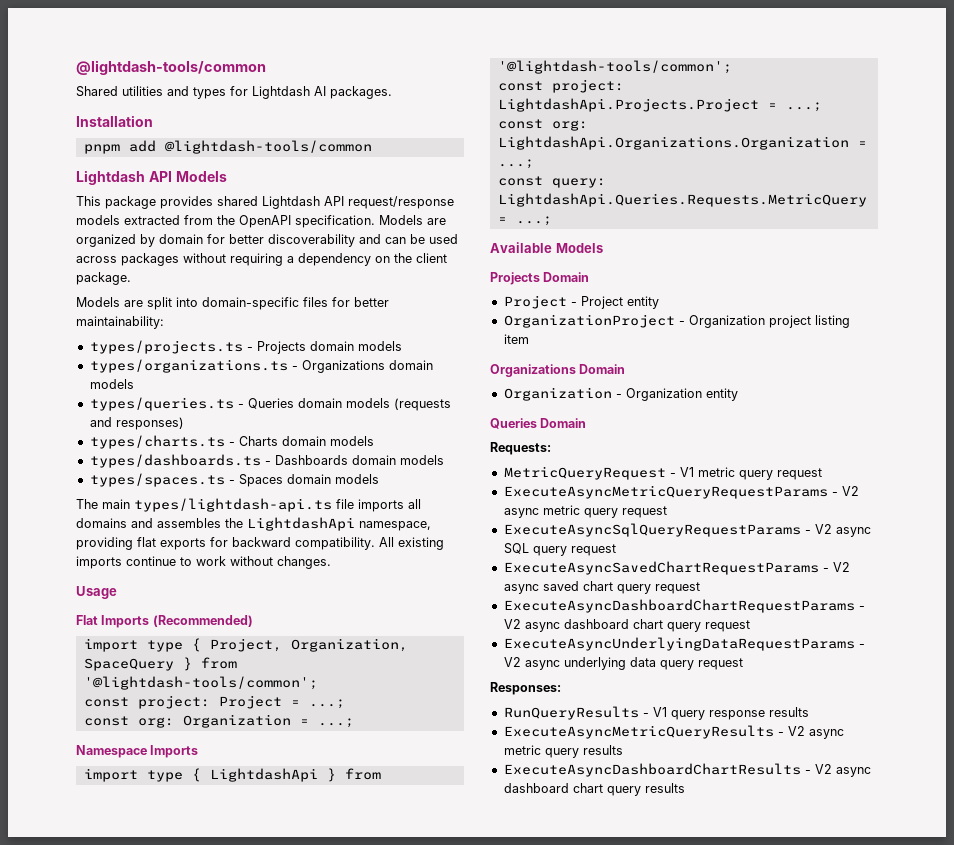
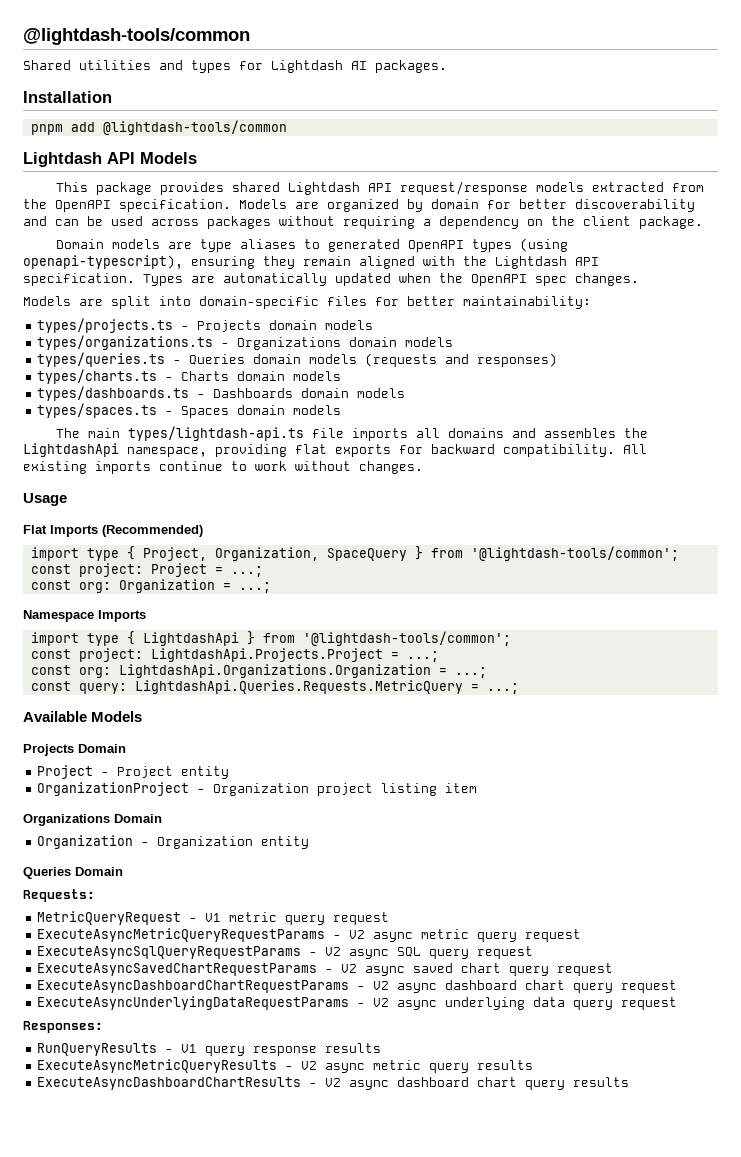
(131, 278) none -> [56,238,569,252] [23,255,599,269] [23,273,639,286] // Domain models are type aliases to generated OpenAPI types (using openapi-typescript), ensuring they remain aligned with the Lightdash API specification. Types are automatically updated when the OpenAPI spec changes.

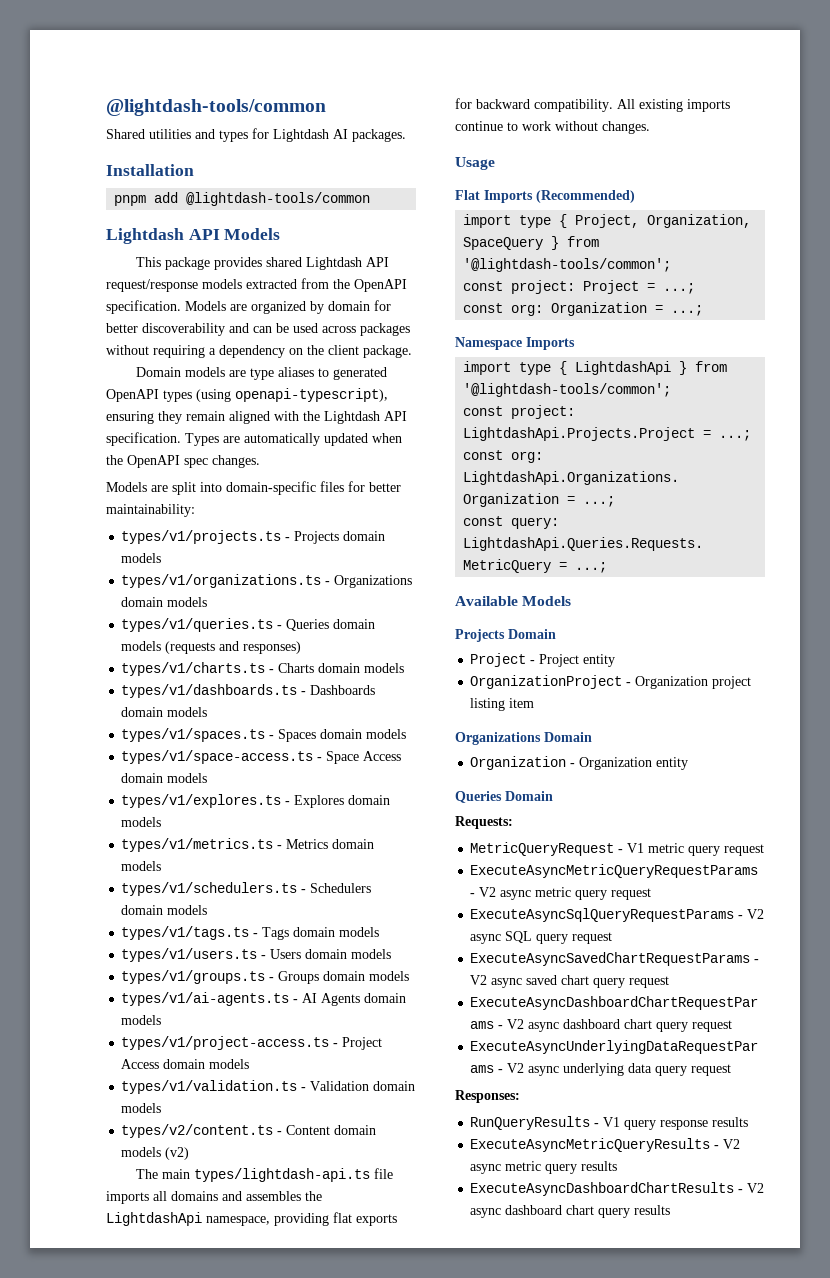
[37,318,174,333] types/projects.ts -> [121,530,282,544] types/v1/projects.ts
[37,335,214,350] types/organizations.ts -> [121,574,322,588] types/v1/organizations.ts
[37,352,166,367] types/queries.ts -> [121,618,274,632] types/v1/queries.ts
[37,369,158,384] types/charts.ts -> [121,662,266,676] types/v1/charts.ts
[37,386,190,401] types/dashboards.ts -> [121,684,298,698] types/v1/dashboards.ts
[37,403,158,418] types/spaces.ts -> [121,728,266,742] types/v1/spaces.ts
(342, 410) none -> [121,750,402,764] [121,773,208,783] [121,794,391,808] [121,817,162,827] [121,838,375,852] [121,861,162,871] [121,882,372,896] [121,905,208,915] [121,926,380,940] [121,948,392,962] [121,970,410,984] [121,992,407,1006] [121,1015,162,1025] [121,1036,383,1050] [121,1059,250,1069] [121,1080,416,1094] [121,1103,162,1113] [121,1124,377,1138] [121,1147,190,1160] // types/v1/space-access.ts - Space Access domain models // types/v1/explores.ts - Explores domain models // types/v1/metrics.ts - Metrics domain models // types/v1/schedulers.ts - Schedulers domain models // types/v1/tags.ts - Tags domain models // types/v1/users.ts - Users domain models // types/v1/groups.ts - Groups domain models // types/v1/ai-agents.ts - AI Agents domain models // types/v1/project-access.ts - Project Access domain models // types/v1/validation.ts - Validation domain models // types/v2/content.ts - Content domain models (v2)

